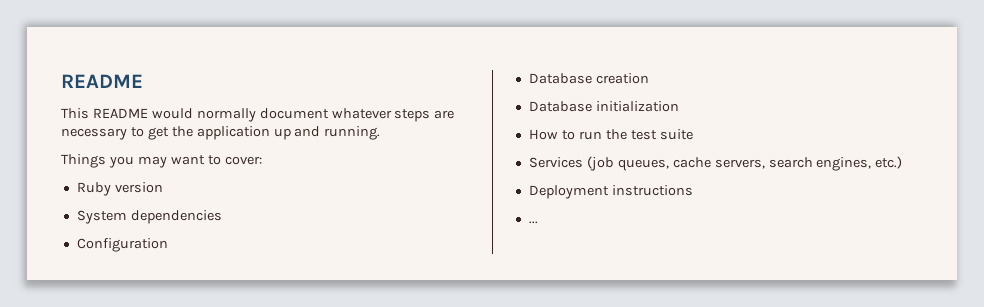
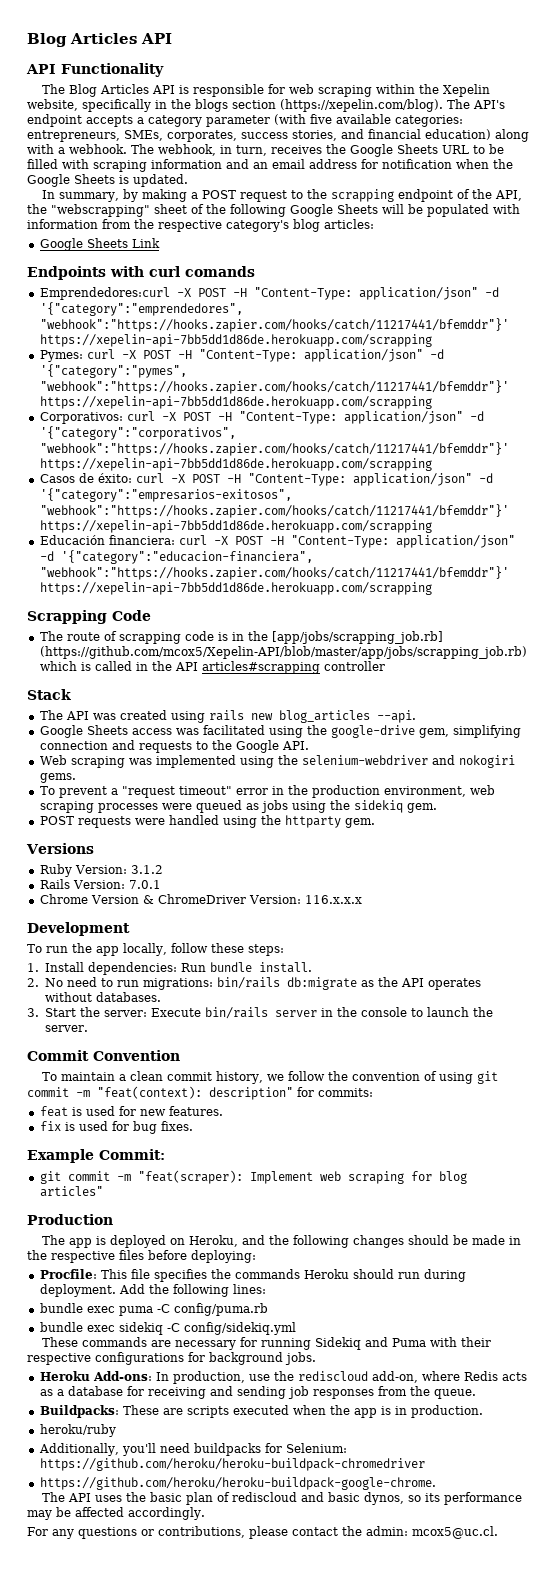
[61,74,143,88] [61,108,455,122] [61,126,381,140] [61,154,262,168] [76,182,163,196] [76,210,222,224] [76,238,168,252] [528,73,649,84] [528,101,679,112] [528,129,693,140] [528,156,903,171] [528,185,693,199] [528,221,538,224] README // This README would normally document whatever steps are necessary to get the application up and running. // Things you may want to cover: // Ruby version // System dependencies // Configuration // Database creation // Database initialization // How to run the test suite // Services (job queues, cache servers, search engines, etc.) // Deployment instructions // ... -> [27,33,172,47] [26,63,164,77] [42,84,491,97] [27,99,505,112] [27,114,463,127] [27,129,529,142] [27,144,504,157] [27,159,513,172] [27,174,188,187] [42,189,523,202] [27,204,520,217] [27,219,374,232] [39,238,160,251] [27,266,255,280] [39,287,499,300] [39,302,243,316] [39,318,509,332] [39,334,432,347] [39,349,444,362] [39,364,187,378] [39,380,509,394] [39,396,432,409] [39,411,484,424] [39,426,236,440] [39,442,509,456] [39,458,432,471] [39,473,493,486] [39,488,292,502] [39,504,509,518] [39,520,432,533] [39,535,515,548] [39,550,313,564] [39,566,509,580] [39,582,432,595] [27,610,151,624] [39,631,443,644] [39,646,527,659] [39,661,385,674] [27,689,71,700] [39,710,416,723] [39,725,521,738] [39,740,309,753] [39,755,515,768] [39,773,76,783] [39,785,495,798] [39,800,437,813] [39,815,375,828] [26,843,94,854] [39,864,163,877] [39,879,161,889] [39,894,362,904] [27,922,130,936] [27,943,284,956] [27,962,312,975] [27,977,481,990] [44,992,161,1002] [27,1007,493,1019] [44,1025,88,1032] [27,1050,180,1061] [42,1071,499,1084] [27,1086,373,1100] [39,1106,223,1117] [39,1121,193,1134] [27,1149,165,1163] [39,1170,467,1184] [39,1186,103,1197] [27,1214,113,1225] [42,1235,522,1248] [27,1250,256,1263] [39,1269,466,1282] [39,1284,266,1297] [39,1303,268,1316] [39,1322,296,1335] [42,1337,492,1350] [27,1352,316,1365] [39,1371,527,1384] [39,1386,476,1399] [39,1405,483,1418] [39,1424,116,1437] [38,1443,347,1456] [39,1458,425,1471] [39,1477,436,1490] [42,1492,523,1505] [27,1507,205,1520] [27,1526,498,1539] Blog Articles API // API Functionality // The Blog Articles API is responsible for web scraping within the Xepelin website, specifically in the blogs section (https://xepelin.com/blog). The API's endpoint accepts a category parameter (with five available categories: entrepreneurs, SMEs, corporates, success stories, and financial education) along with a webhook. The webhook, in turn, receives the Google Sheets URL to be filled with scraping information and an email address for notification when the Google Sheets is updated. // In summary, by making a POST request to the scrapping endpoint of the API, the "webscrapping" sheet of the following Google Sheets will be populated with information from the respective category's blog articles: // Google Sheets Link // Endpoints with curl comands // Emprendedores:curl -X POST -H "Content-Type: application/json" -d '{"category":"emprendedores", "webhook":"https://hooks.zapier.com/hooks/catch/11217441/bfemddr"}' https://xepelin-api-7bb5dd1d86de.herokuapp.com/scrapping // Pymes: curl -X POST -H "Content-Type: application/json" -d '{"category":"pymes", "webhook":"https://hooks.zapier.com/hooks/catch/11217441/bfemddr"}' https://xepelin-api-7bb5dd1d86de.herokuapp.com/scrapping // Corporativos: curl -X POST -H "Content-Type: application/json" -d '{"category":"corporativos", "webhook":"https://hooks.zapier.com/hooks/catch/11217441/bfemddr"}' https://xepelin-api-7bb5dd1d86de.herokuapp.com/scrapping // Casos de éxito: curl -X POST -H "Content-Type: application/json" -d '{"category":"empresarios-exitosos", "webhook":"https://hooks.zapier.com/hooks/catch/11217441/bfemddr"}' https://xepelin-api-7bb5dd1d86de.herokuapp.com/scrapping // Educación financiera: curl -X POST -H "Content-Type: application/json" -d '{"category":"educacion-financiera", "webhook":"https://hooks.zapier.com/hooks/catch/11217441/bfemddr"}' https://xepelin-api-7bb5dd1d86de.herokuapp.com/scrapping // Scrapping Code // The route of scrapping code is in the [app/jobs/scrapping_job.rb] (https://github.com/mcox5/Xepelin-API/blob/master/app/jobs/scrapping_job.rb) which is called in the API articles#scrapping controller // Stack // The API was created using rails new blog_articles --api. // Google Sheets access was facilitated using the google-drive gem, simplifying connection and requests to the Google API. // Web scraping was implemented using the selenium-webdriver and nokogiri gems. // To prevent a "request timeout" error in the production environment, web scraping processes were queued as jobs using the sidekiq gem. // POST requests were handled using the httparty gem. // Versions // Ruby Version: 3.1.2 // Rails Version: 7.0.1 // Chrome Version & ChromeDriver Version: 116.x.x.x // Development // To run the app locally, follow these steps: // 1. Install dependencies: Run bundle install. // 2. No need to run migrations: bin/rails db:migrate as the API operates without databases. // 3. Start the server: Execute bin/rails server in the console to launch the server. // Commit Convention // To maintain a clean commit history, we follow the convention of using git commit -m "feat(context): description" for commits: // feat is used for new features. // fix is used for bug fixes. // Example Commit: // git commit -m "feat(scraper): Implement web scraping for blog articles" // Production // The app is deployed on Heroku, and the following changes should be made in the respective files before deploying: // Procfile: This file specifies the commands Heroku should run during deployment. Add the following lines: // bundle exec puma -C config/puma.rb // bundle exec sidekiq -C config/sidekiq.yml // These commands are necessary for running Sidekiq and Puma with their respective configurations for background jobs. // Heroku Add-ons: In production, use the rediscloud add-on, where Redis acts as a database for receiving and sending job responses from the queue. // Buildpacks: These are scripts executed when the app is in production. // heroku/ruby // Additionally, you'll need buildpacks for Selenium: https://github.com/heroku/heroku-buildpack-chromedriver // https://github.com/heroku/heroku-buildpack-google-chrome. // The API uses the basic plan of rediscloud and basic dynos, so its performance may be affected accordingly. // For any questions or contributions, please contact the admin: mcox5@uc.cl.

